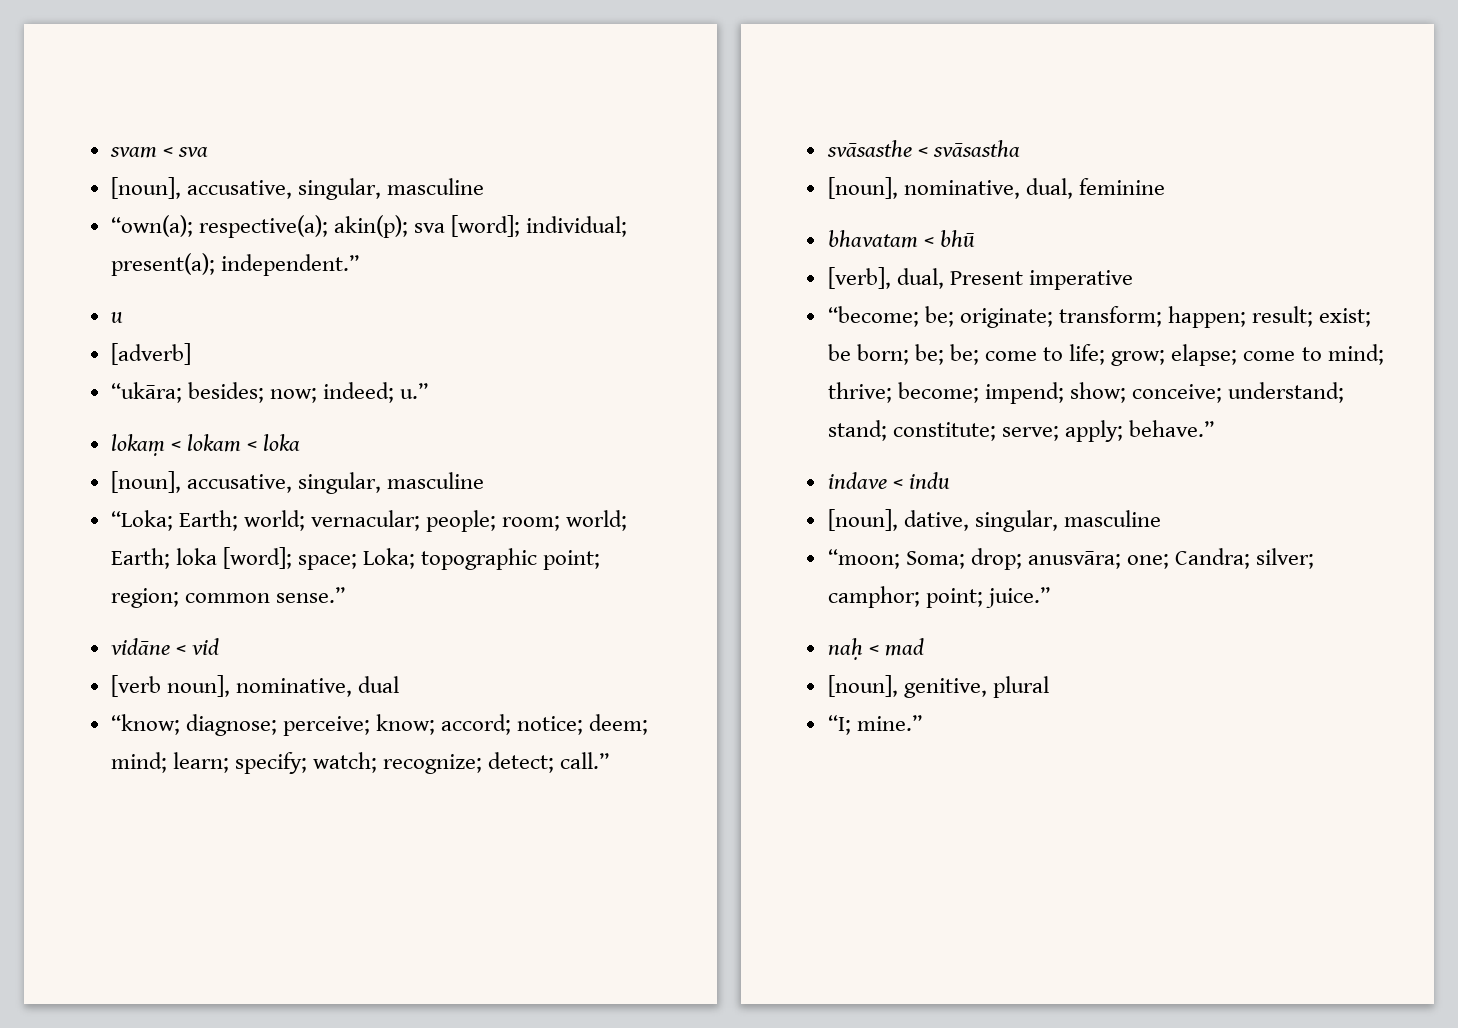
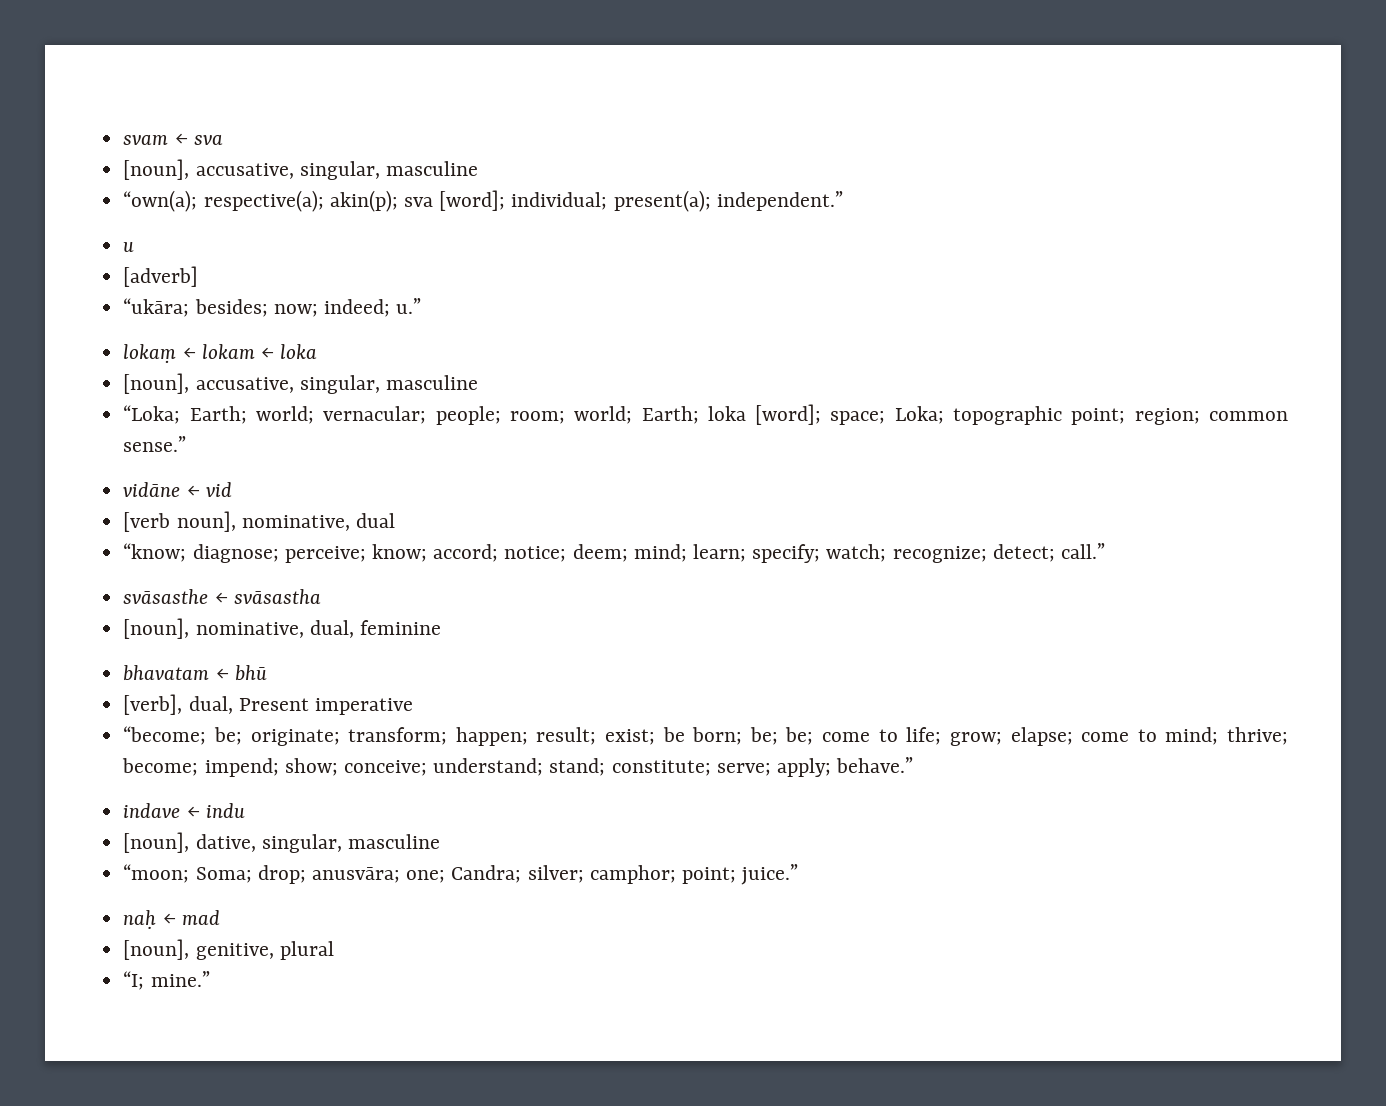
[162,147,173,157] < -> [174,133,188,145] ←
[170,434,257,452] < lokam < -> [182,344,274,359] ← lokam ←
[175,645,186,655] < -> [186,485,200,497] ←
[917,147,928,157] < -> [214,592,228,604] ←
[923,237,934,247] < -> [215,668,229,680] ←
[892,479,903,489] < -> [186,806,200,818] ←
[868,645,879,655] < -> [162,913,176,925] ←

